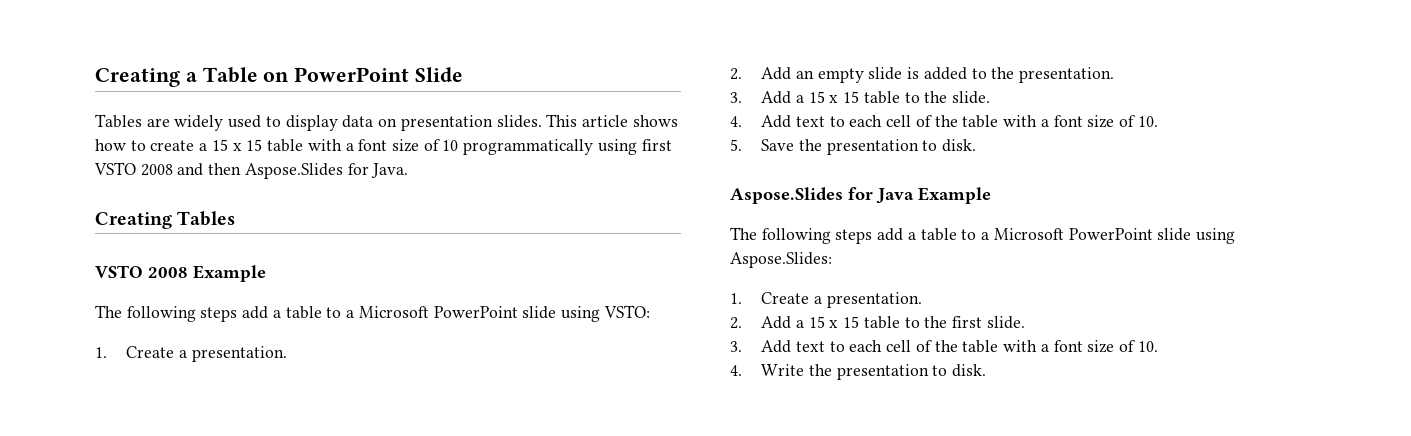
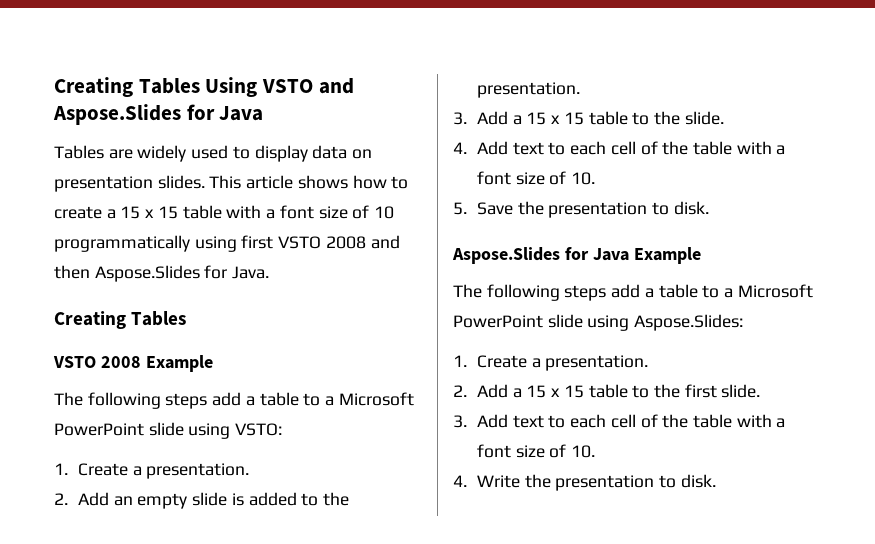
[95,67,464,87] Creating a Table on PowerPoint Slide -> [54,77,354,97] [53,104,264,125] Creating Tables Using VSTO and Aspose.Slides for Java

